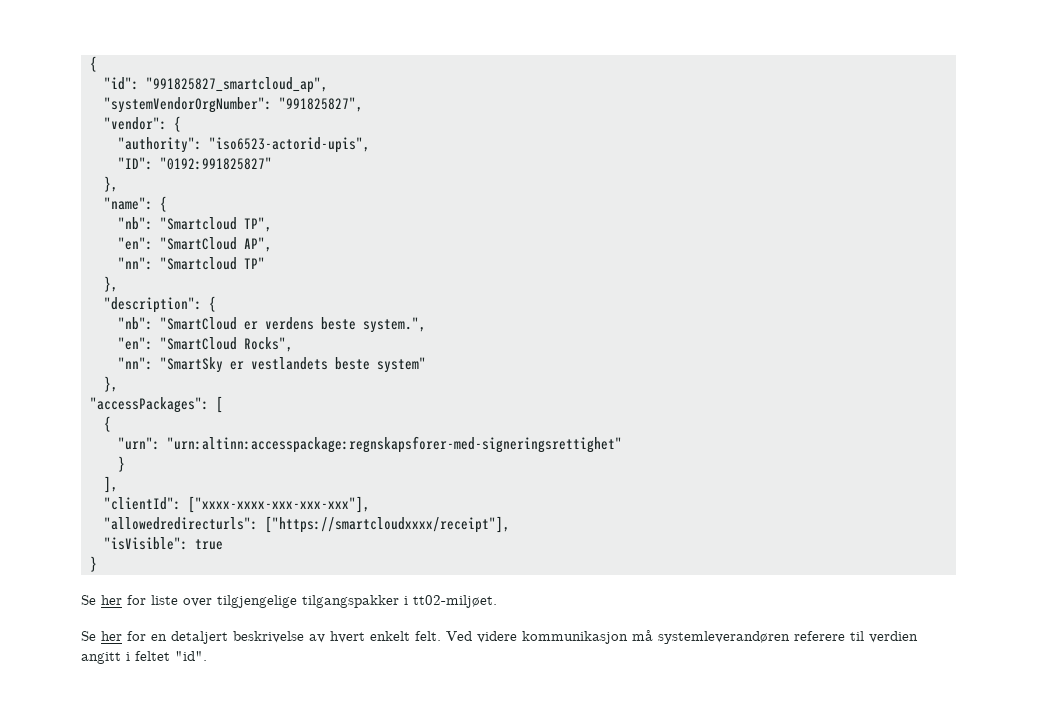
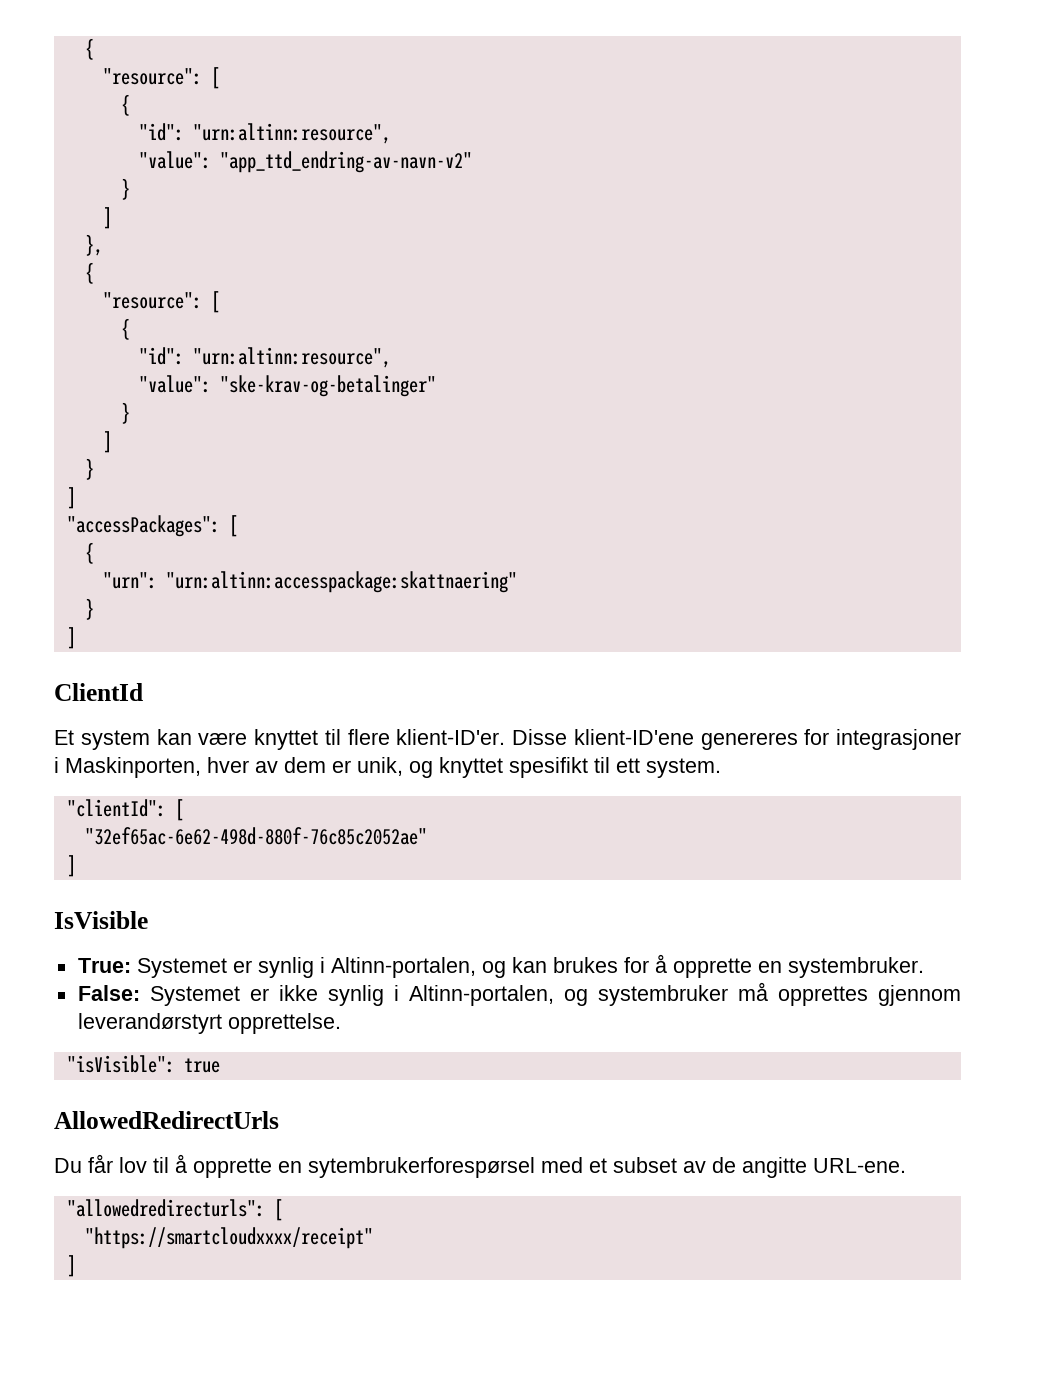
[90,56,97,72] [104,77,328,93] [104,97,363,113] [104,116,181,132] [118,137,370,153] [118,157,272,170] [104,176,118,192] [104,196,167,212] [118,217,272,232] [118,237,272,252] [118,257,265,270] [104,276,118,292] [104,296,216,313] [118,317,426,333] [118,337,293,352] [118,357,426,373] [104,376,118,392] { // "id": "991825827_smartcloud_ap", // "systemVendorOrgNumber": "991825827", // "vendor": { // "authority": "iso6523-actorid-upis", // "ID": "0192:991825827" // }, // "name": { // "nb": "Smartcloud TP", // "en": "SmartCloud AP", // "nn": "Smartcloud TP" // }, // "description": { // "nb": "SmartCloud er verdens beste system.", // "en": "SmartCloud Rocks", // "nn": "SmartSky er vestlandets beste system" // }, -> [84,38,94,60] [102,67,220,89] [120,94,130,116] [138,123,391,144] [138,151,472,173] [120,178,130,200] [102,207,112,229] [84,234,103,256] [84,262,94,284] [102,291,220,313] [120,318,130,340] [138,347,391,368] [138,375,436,397] [120,402,130,424] [102,431,112,453] [84,458,94,480] [66,487,76,509] { // "resource": [ // { // "id": "urn:altinn:resource", // "value": "app_ttd_endring-av-navn-v2" // } // ] // }, // { // "resource": [ // { // "id": "urn:altinn:resource", // "value": "ske-krav-og-betalinger" // } // ] // } // ]
[167,436,622,453] [118,456,125,472] [104,476,118,493] [104,496,370,513] [104,516,510,533] [104,537,223,550] [90,556,97,572] [81,595,497,608] [81,630,918,644] [81,651,207,664] "urn:altinn:accesspackage:regnskapsforer-med-signeringsrettighet" // } // ], // "clientId": ["xxxx-xxxx-xxx-xxx-xxx"], // "allowedredirecturls": ["https://smartcloudxxxx/receipt"], // "isVisible": true // } // Se her for liste over tilgjengelige tilgangspakker i tt02-miljøet. // Se her for en detaljert beskrivelse av hvert enkelt felt. Ved videre kommunikasjon må systemleverandøren referere til verdien angitt i feltet "id". -> [165,571,517,593] [84,598,94,620] [66,627,76,649] [54,683,143,701] [54,729,961,750] [54,757,721,778] [66,799,184,821] [84,827,427,845] [66,855,76,877] [54,911,148,929] [77,954,924,978] [77,982,961,1006] [77,1013,341,1034] [66,1055,220,1073] [54,1111,279,1129] [54,1154,906,1178] [66,1199,283,1221] [84,1227,373,1249] [66,1255,76,1277] "urn:altinn:accesspackage:skattnaering" // } // ] // ClientId // Et system kan være knyttet til flere klient-ID'er. Disse klient-ID'ene genereres for integrasjoner i Maskinporten, hver av dem er unik, og knyttet spesifikt til ett system. // "clientId": [ // "32ef65ac-6e62-498d-880f-76c85c2052ae" // ] // IsVisible // True: Systemet er synlig i Altinn-portalen, og kan brukes for å opprette en systembruker. // False: Systemet er ikke synlig i Altinn-portalen, og systembruker må opprettes gjennom leverandørstyrt opprettelse. // "isVisible": true // AllowedRedirectUrls // Du får lov til å opprette en sytembrukerforespørsel med et subset av de angitte URL-ene. // "allowedredirecturls": [ // "https://smartcloudxxxx/receipt" // ]

